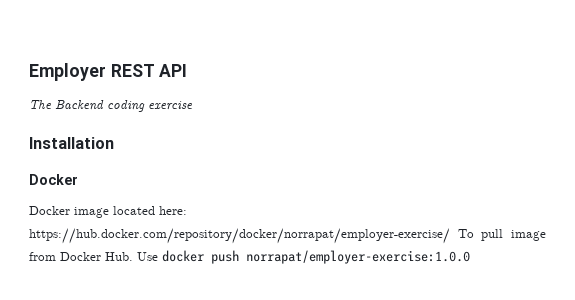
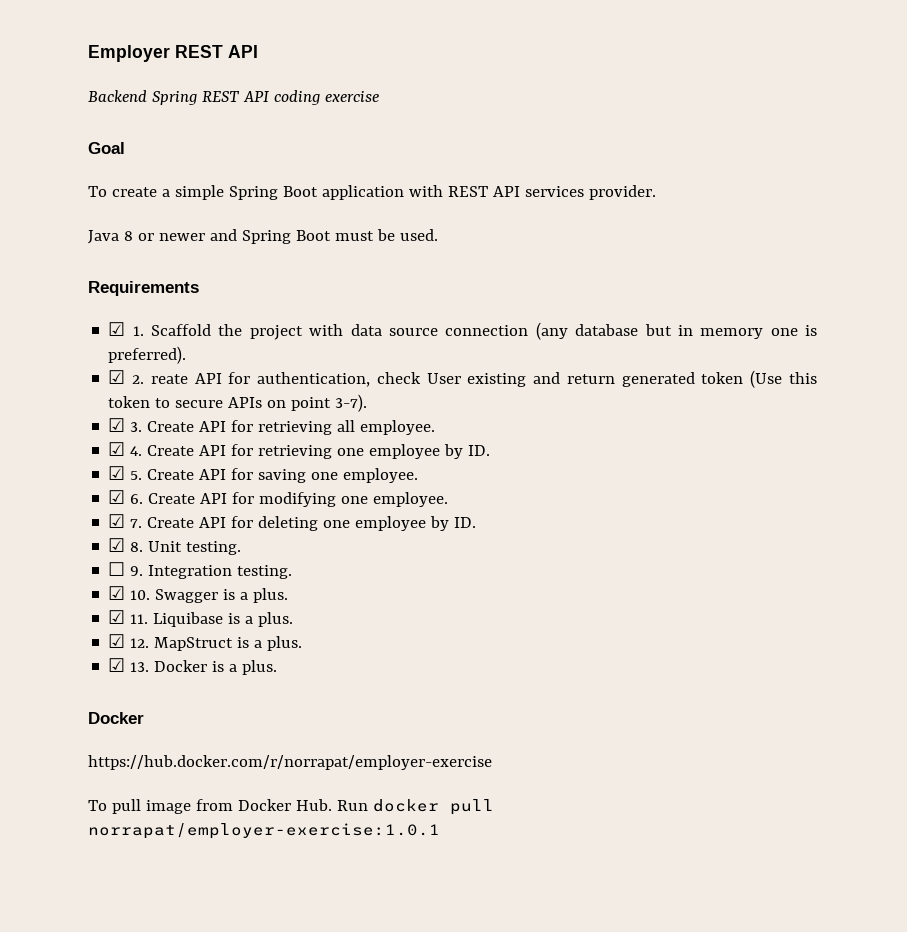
[29,100,193,112] [29,137,114,149] [29,174,78,185] [29,206,187,218] [29,228,450,244] The Backend coding exercise // Installation // Docker // Docker image located here: https://hub.docker.com/repository/docker/norrapat/employer-exercise/ -> [88,90,379,105] [88,142,125,154] [88,185,656,200] [88,229,438,244] [88,281,199,296] [108,322,817,340] [108,346,187,364] [108,370,817,388] [108,394,368,412] [108,418,436,435] [108,442,491,459] [108,466,419,483] [108,490,449,507] [108,514,477,531] [108,538,242,555] [108,562,293,579] [108,586,289,603] [108,610,294,627] [108,634,303,651] [108,658,278,675] [88,712,144,724] [88,755,492,770] Backend Spring REST API coding exercise // Goal // To create a simple Spring Boot application with REST API services provider. // Java 8 or newer and Spring Boot must be used. // Requirements // ☑ 1. Scaffold the project with data source connection (any database but in memory one is preferred). // ☑ 2. reate API for authentication, check User existing and return generated token (Use this token to secure APIs on point 3-7). // ☑ 3. Create API for retrieving all employee. // ☑ 4. Create API for retrieving one employee by ID. // ☑ 5. Create API for saving one employee. // ☑ 6. Create API for modifying one employee. // ☑ 7. Create API for deleting one employee by ID. // ☑ 8. Unit testing. // ☐ 9. Integration testing. // ☑ 10. Swagger is a plus. // ☑ 11. Liquibase is a plus. // ☑ 12. MapStruct is a plus. // ☑ 13. Docker is a plus. // Docker // https://hub.docker.com/r/norrapat/employer-exercise //
[137,250,470,264] Use docker push norrapat/employer-exercise:1.0.0 -> [336,799,494,815] [88,823,440,839] Run docker pull norrapat/employer-exercise:1.0.1

